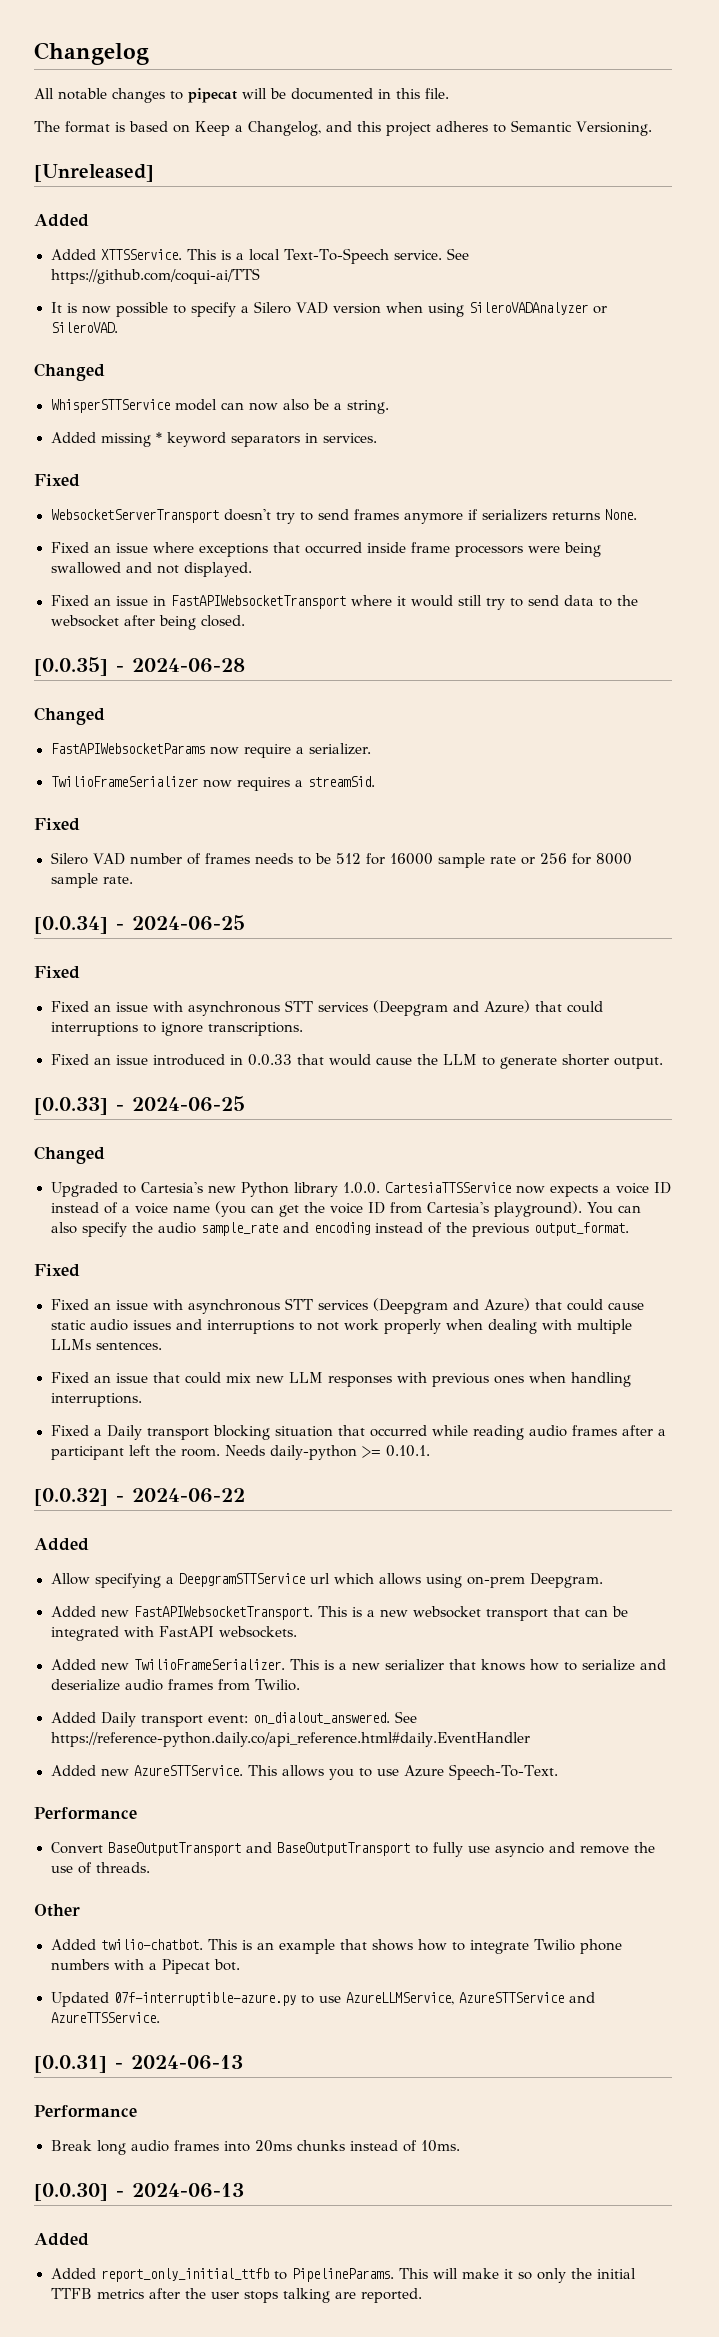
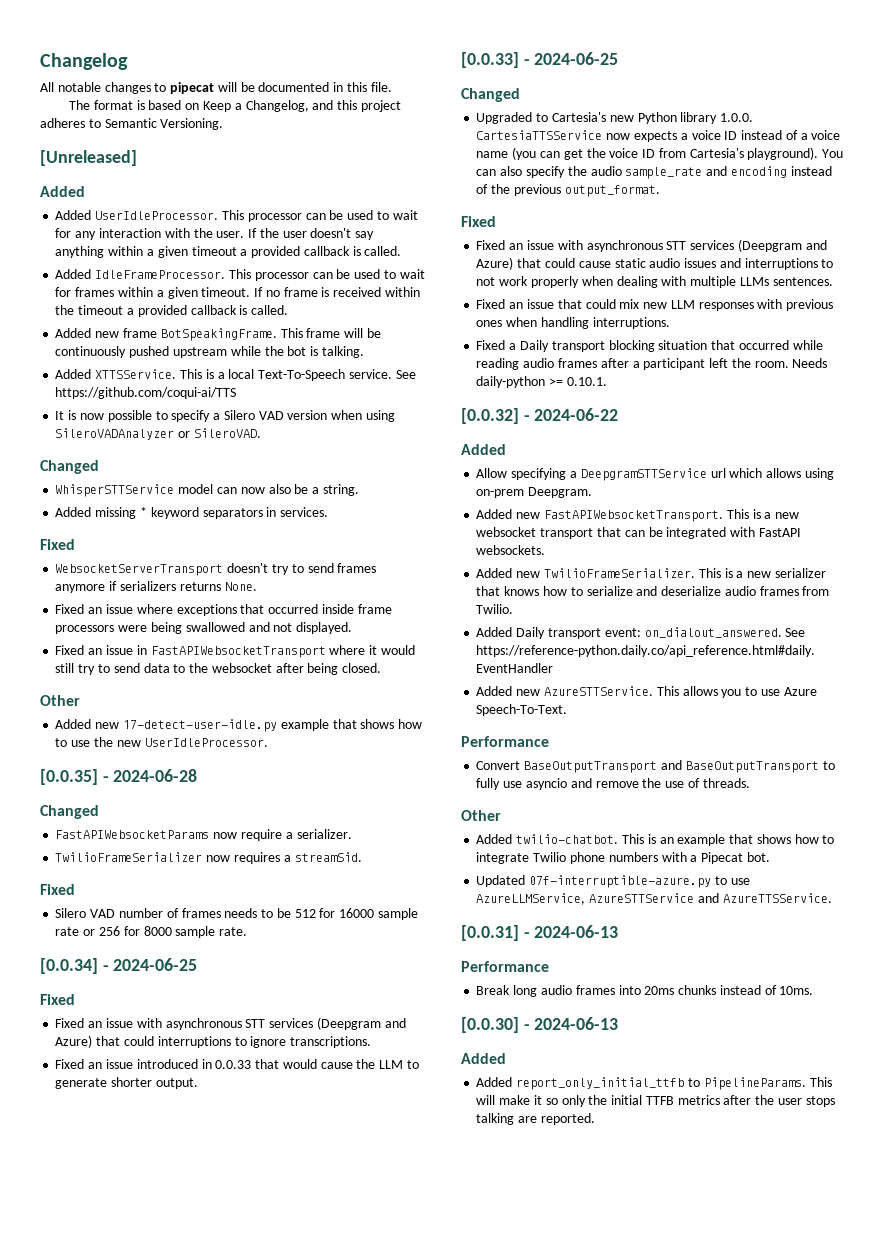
(89, 220) none -> [55,210,418,222] [55,228,375,240] [55,246,402,258] [55,269,425,281] [55,287,420,299] [55,305,289,317] [55,328,381,341] [55,346,364,358] // Added UserIdleProcessor. This processor can be used to wait for any interaction with the user. If the user doesn't say anything within a given timeout a provided callback is called. // Added IdleFrameProcessor. This processor can be used to wait for frames within a given timeout. If no frame is received within the timeout a provided callback is called. // Added new frame BotSpeakingFrame. This frame will be continuously pushed upstream while the bot is talking.
(245, 621) none -> [40,695,80,706] [55,719,423,732] [55,737,268,747] // Other // Added new 17-detect-user-idle.py example that shows how to use the new UserIdleProcessor.

